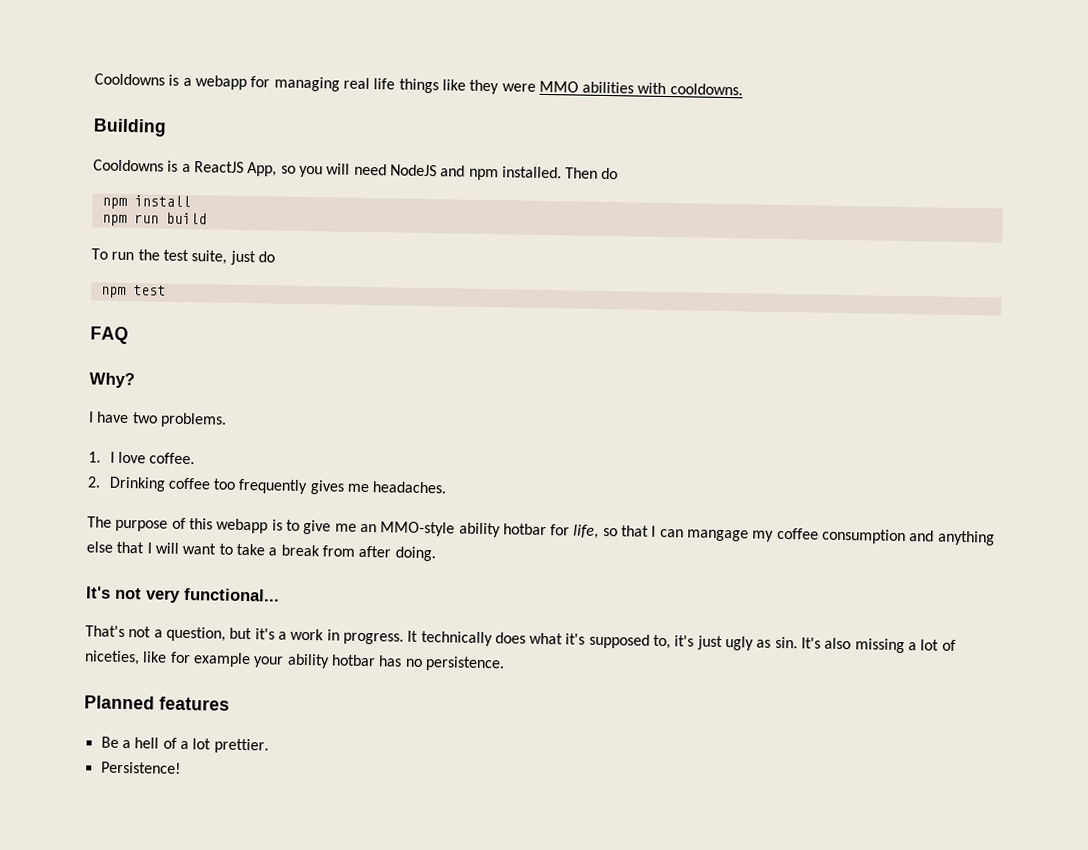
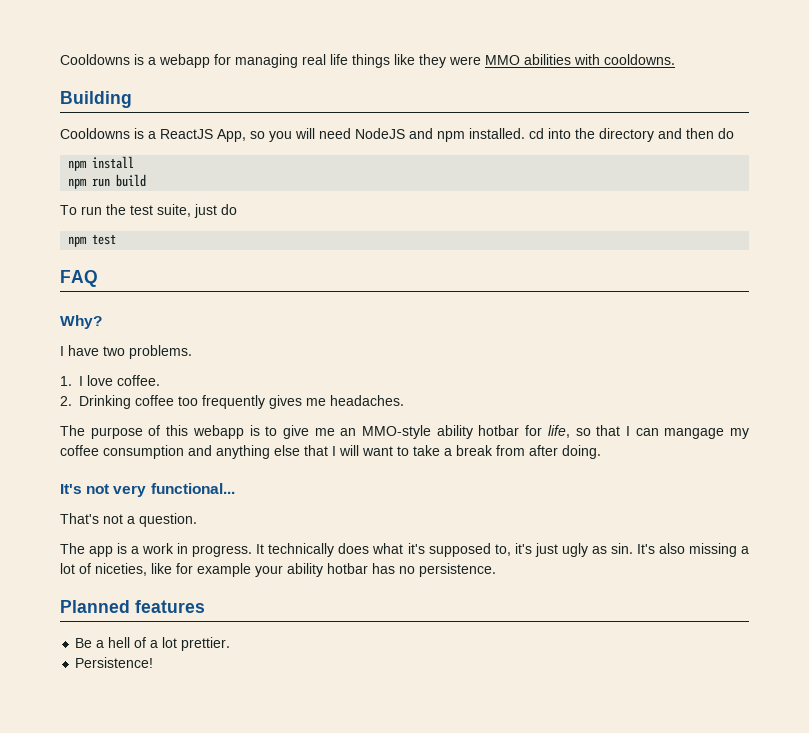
[565,167,599,179] Then -> [529,128,714,142] cd into the directory and then
[165,626,275,642] question, but it's -> [139,513,197,527] [60,543,128,557] question. // The app is

